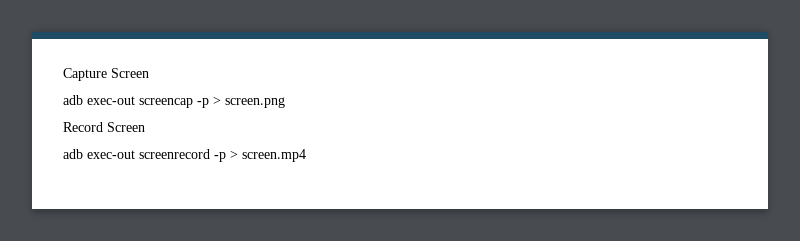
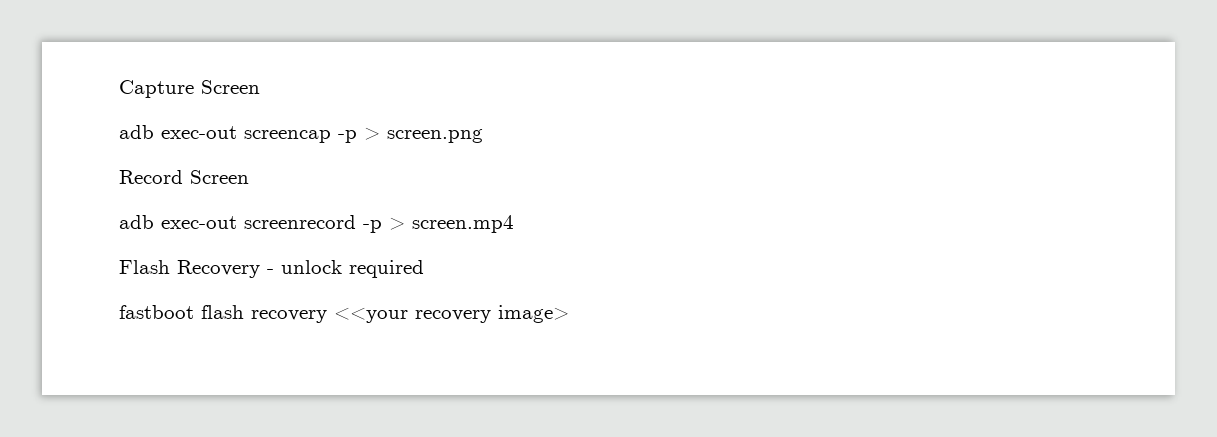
(306, 155) none -> [119,260,424,278] [119,305,569,323] // Flash Recovery - unlock required // fastboot flash recovery <<your recovery image>

